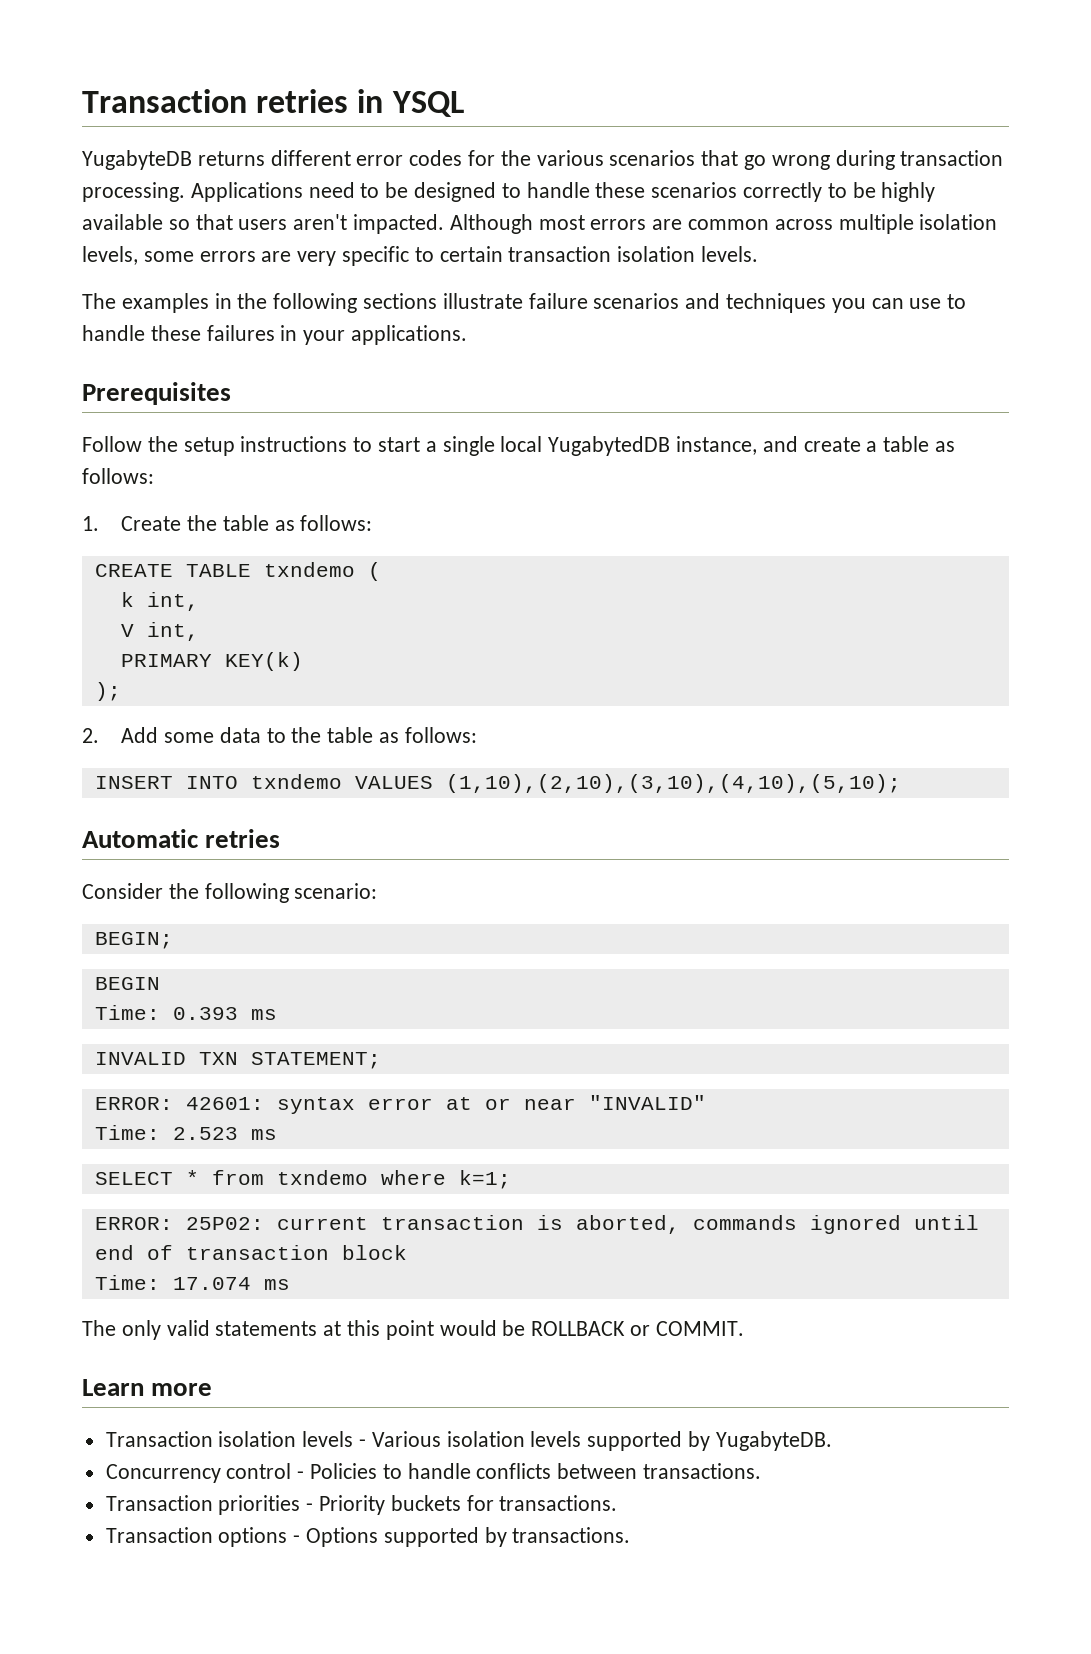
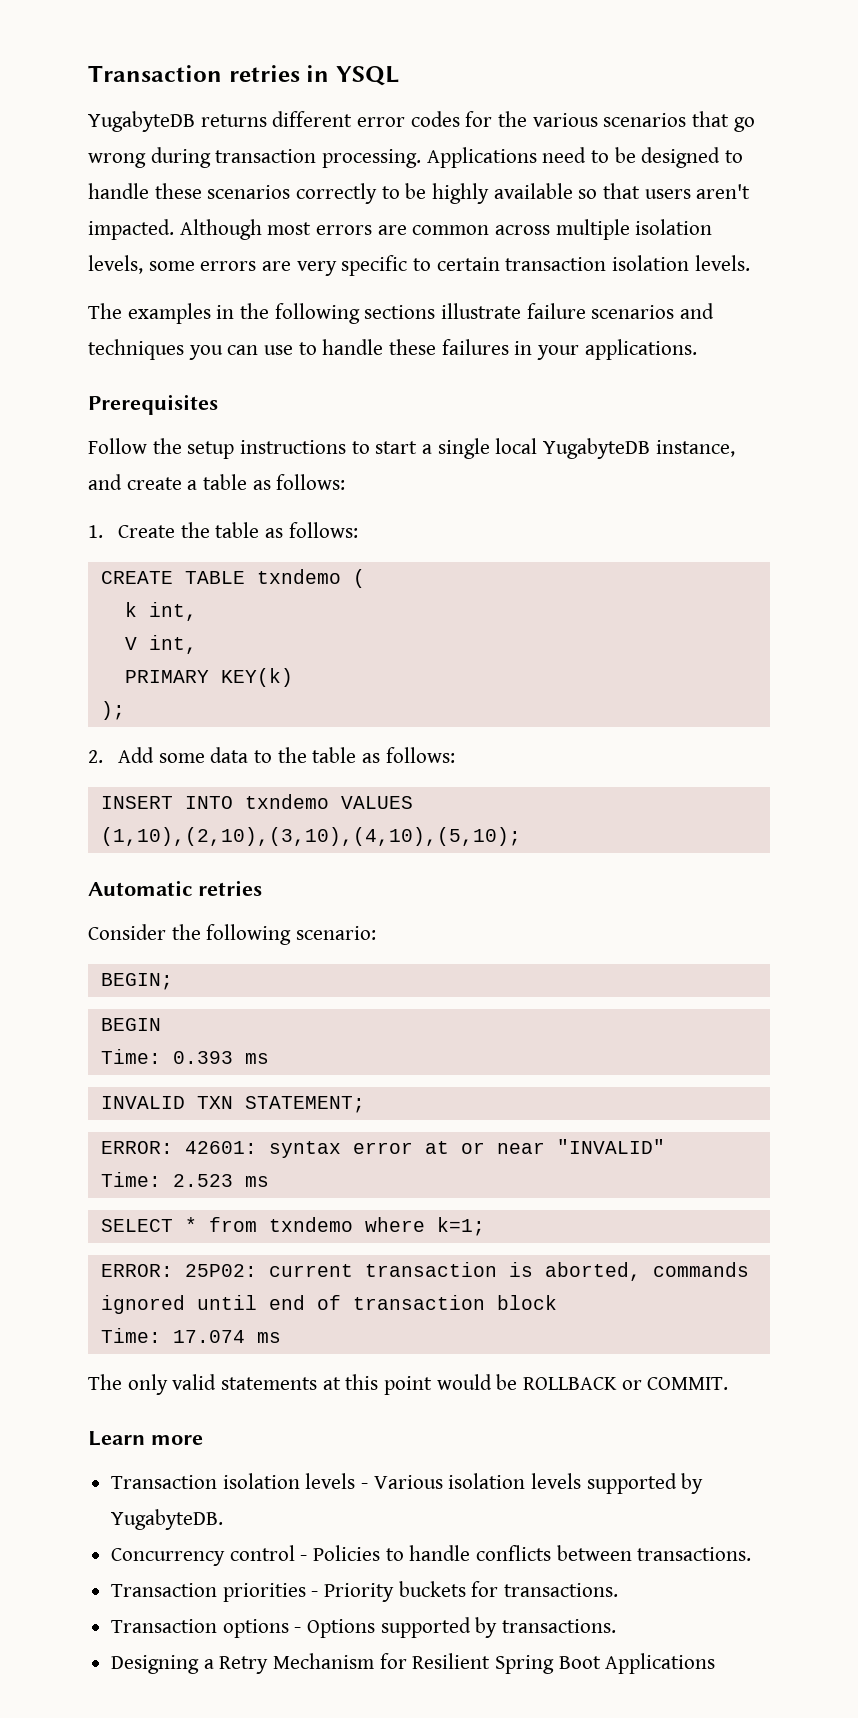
[548,436,671,456] YugabytedDB -> [543,438,651,459] YugabyteDB
(631, 1535) none -> [111,1653,716,1674] // Designing a Retry Mechanism for Resilient Spring Boot Applications

